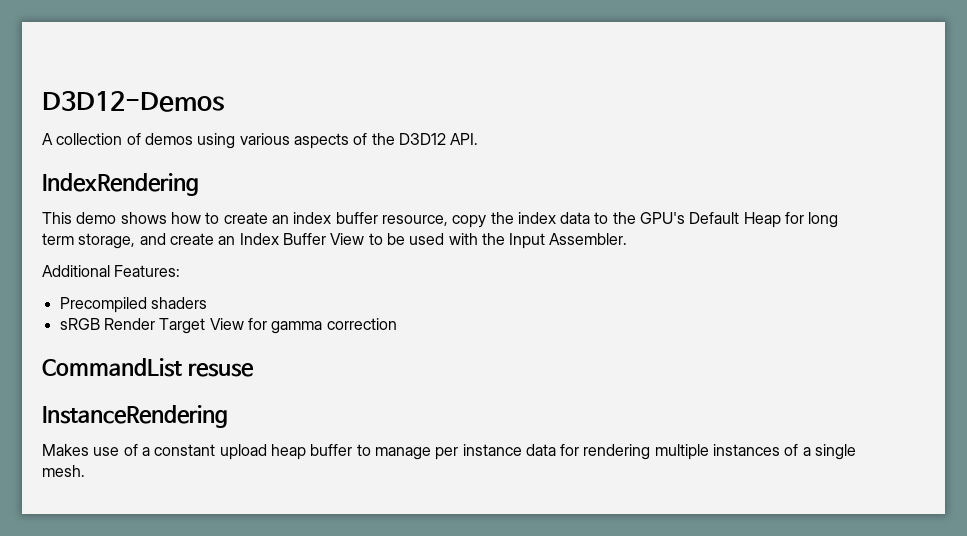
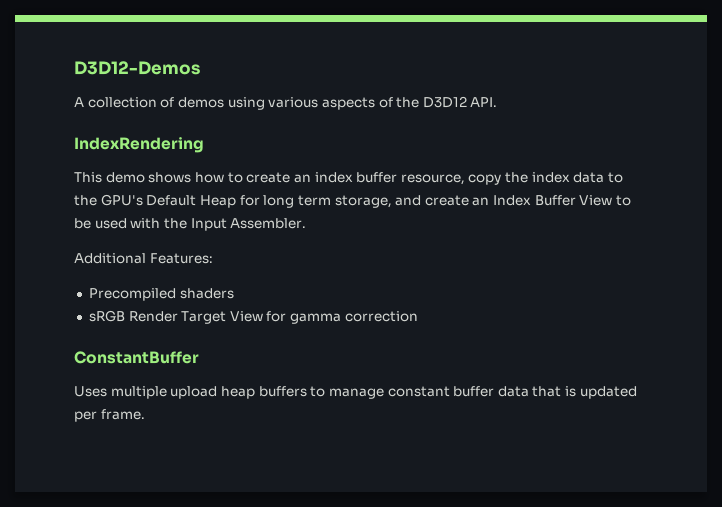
[42,358,254,377] [42,405,228,428] [42,444,216,456] CommandList resuse // InstanceRendering // Makes use of a constant -> [74,351,199,364] [74,386,167,399] ConstantBuffer // Uses multiple
[310,444,353,456] buffer -> [258,386,307,397] buffers
[435,444,857,460] [42,465,85,477] per instance data for rendering multiple instances of a single mesh. -> [387,386,637,399] [74,409,145,422] constant buffer data that is updated per frame.

